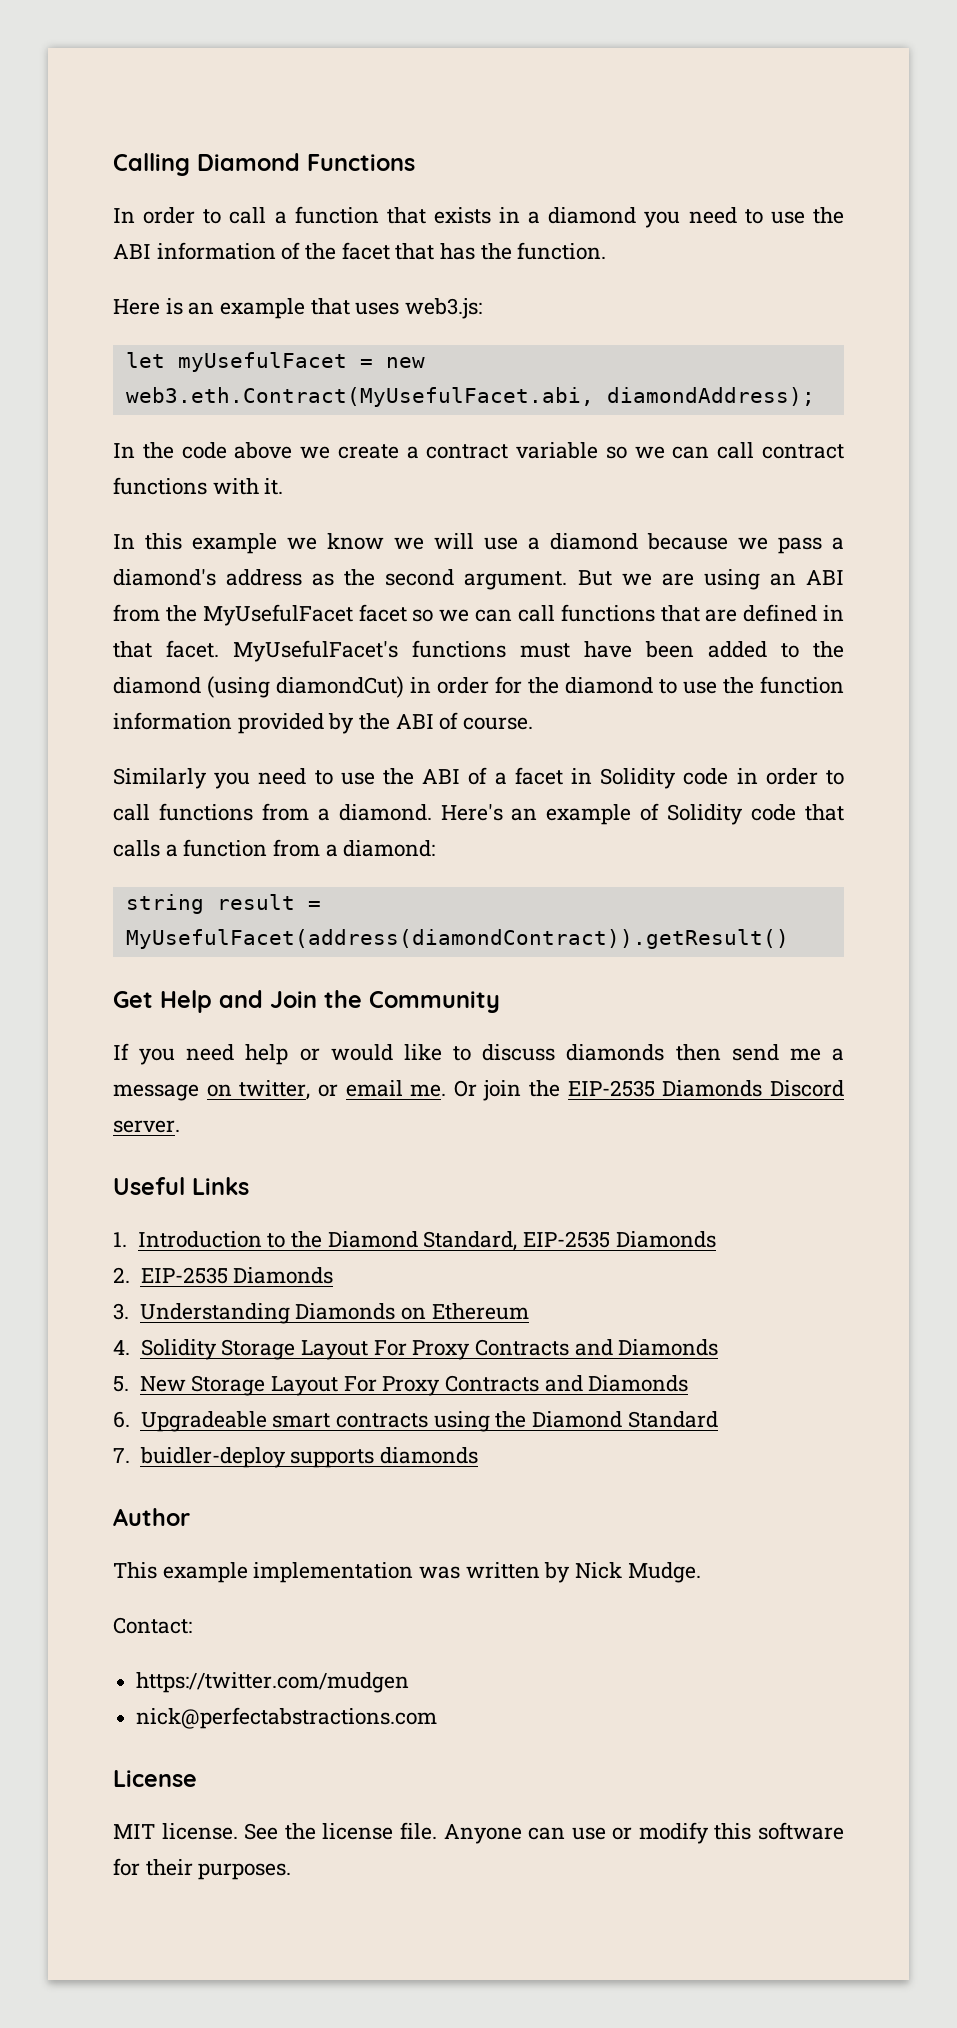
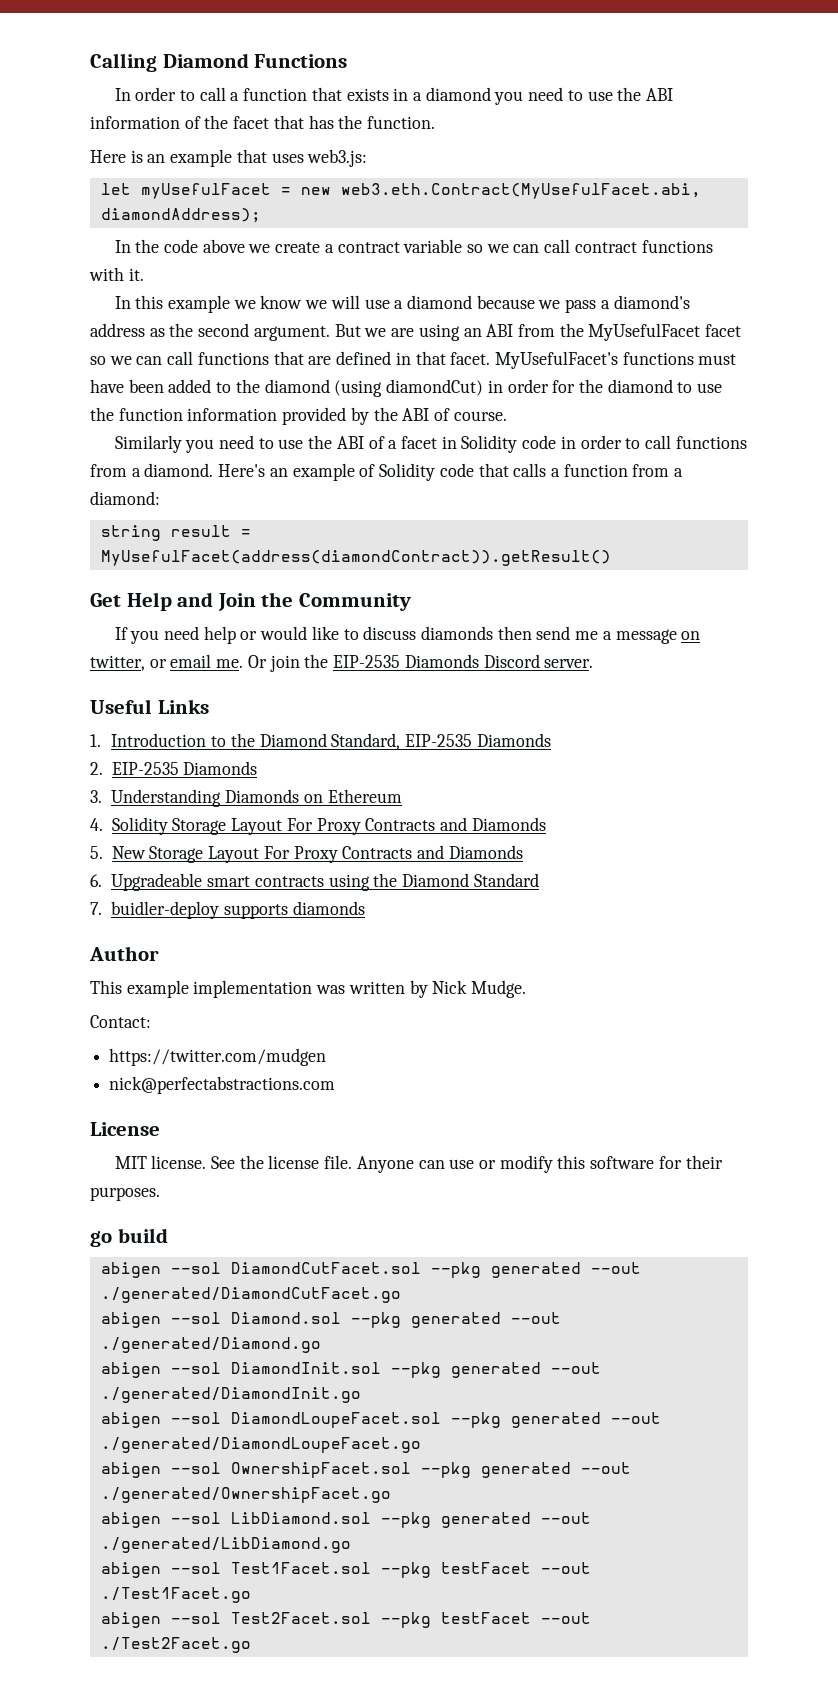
(292, 1871) none -> [90,1228,168,1247] [100,1262,641,1278] [100,1287,401,1303] [100,1312,561,1328] [100,1337,321,1353] [100,1362,601,1378] [100,1387,361,1403] [100,1412,661,1428] [100,1437,421,1453] [100,1462,631,1478] [100,1487,391,1503] [100,1512,591,1528] [100,1537,351,1553] [100,1562,591,1578] [100,1587,251,1603] [100,1612,591,1628] [100,1637,251,1653] // go build // abigen --sol DiamondCutFacet.sol --pkg generated --out ./generated/DiamondCutFacet.go // abigen --sol Diamond.sol --pkg generated --out ./generated/Diamond.go // abigen --sol DiamondInit.sol --pkg generated --out ./generated/DiamondInit.go // abigen --sol DiamondLoupeFacet.sol --pkg generated --out ./generated/DiamondLoupeFacet.go // abigen --sol OwnershipFacet.sol --pkg generated --out ./generated/OwnershipFacet.go // abigen --sol LibDiamond.sol --pkg generated --out ./generated/LibDiamond.go // abigen --sol Test1Facet.sol --pkg testFacet --out ./Test1Facet.go // abigen --sol Test2Facet.sol --pkg testFacet --out ./Test2Facet.go

